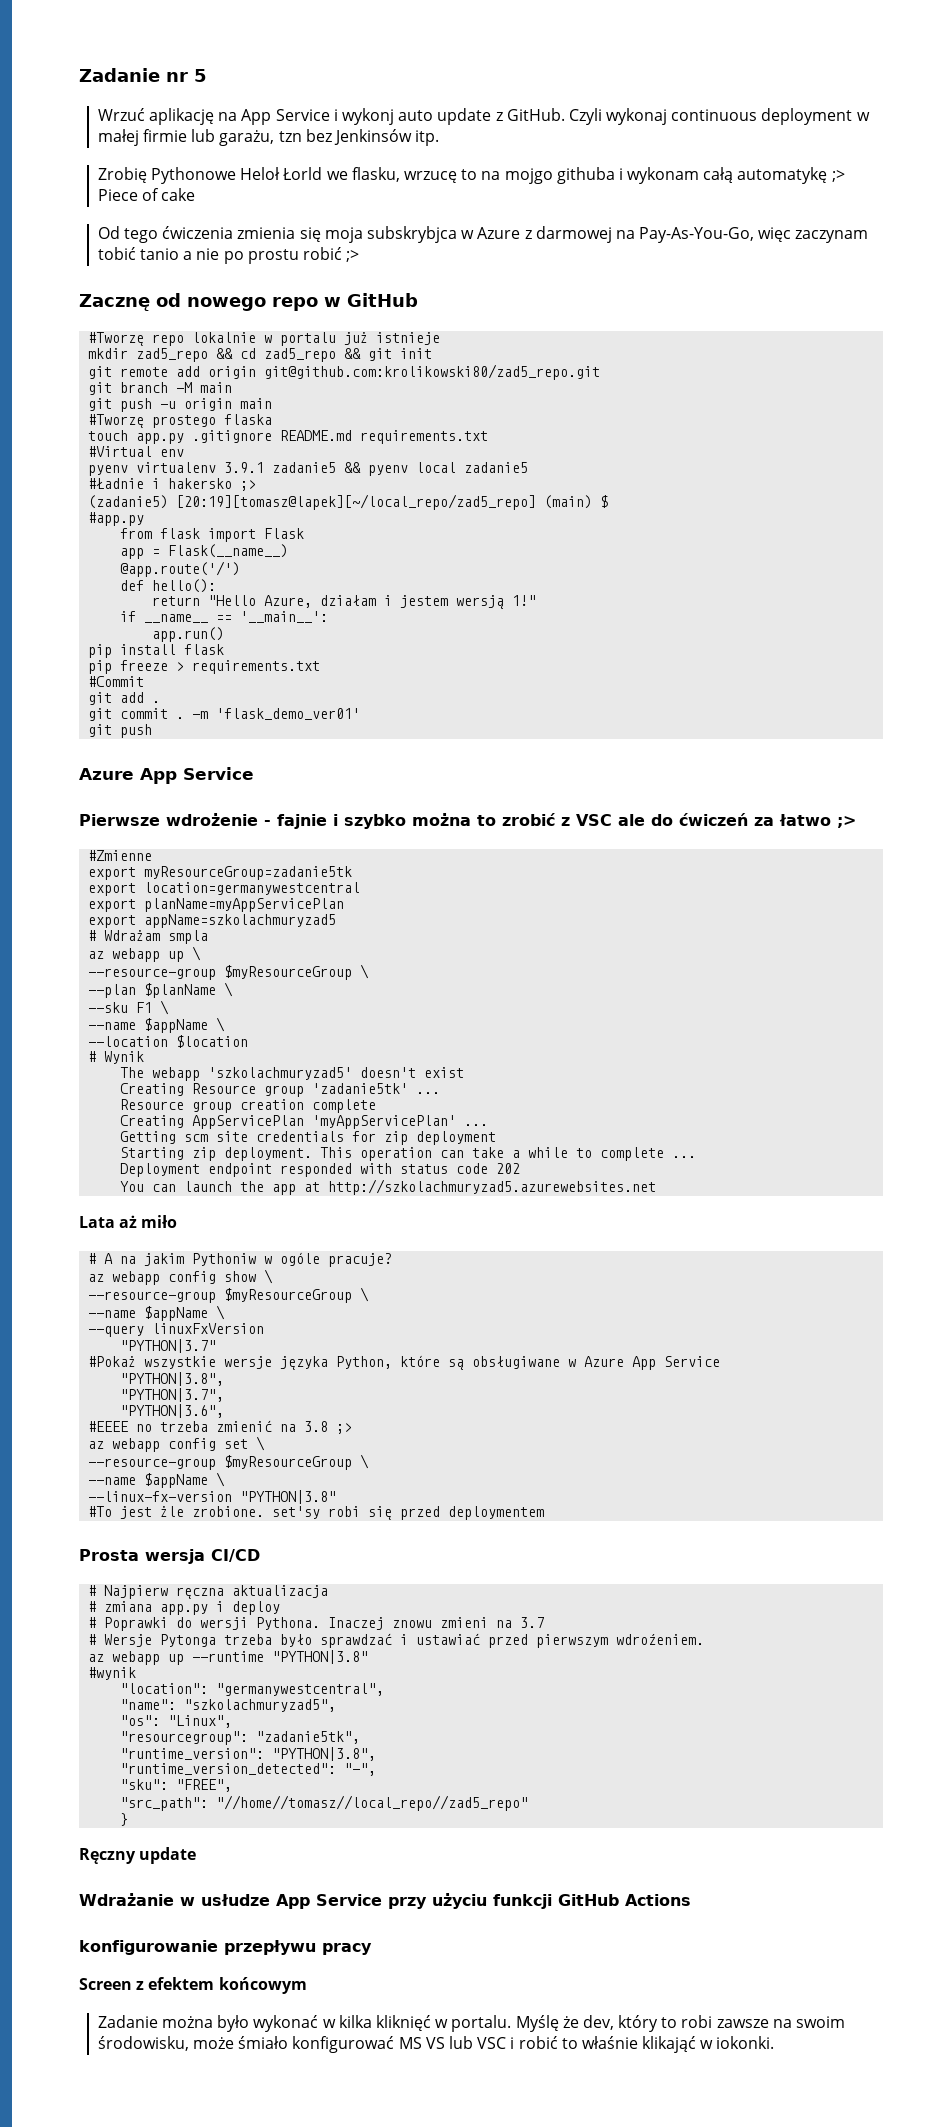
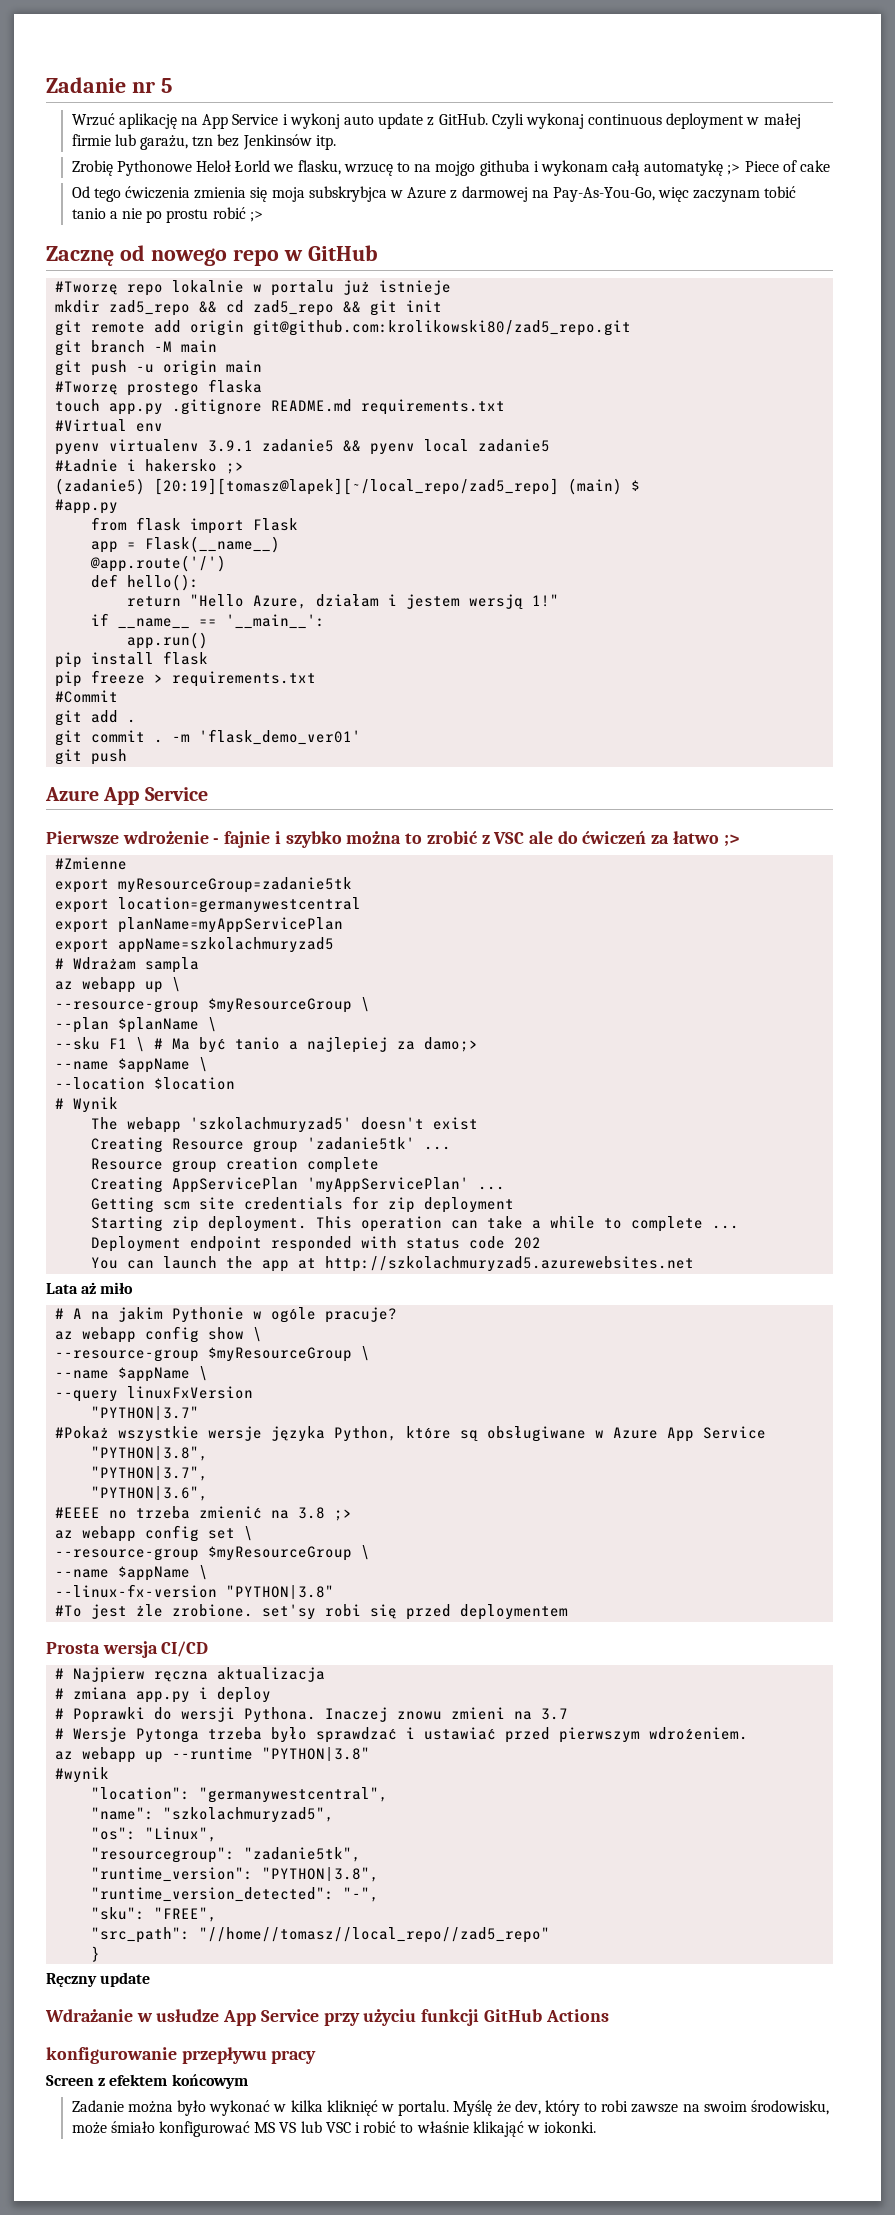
[168,930,209,944] smpla -> [145,957,200,973] sampla
(170, 1007) none -> [154,1037,479,1053] # Ma być tanio a najlepiej za damo;>
[192,1253,257,1266] Pythoniw -> [172,1307,245,1323] Pythonie

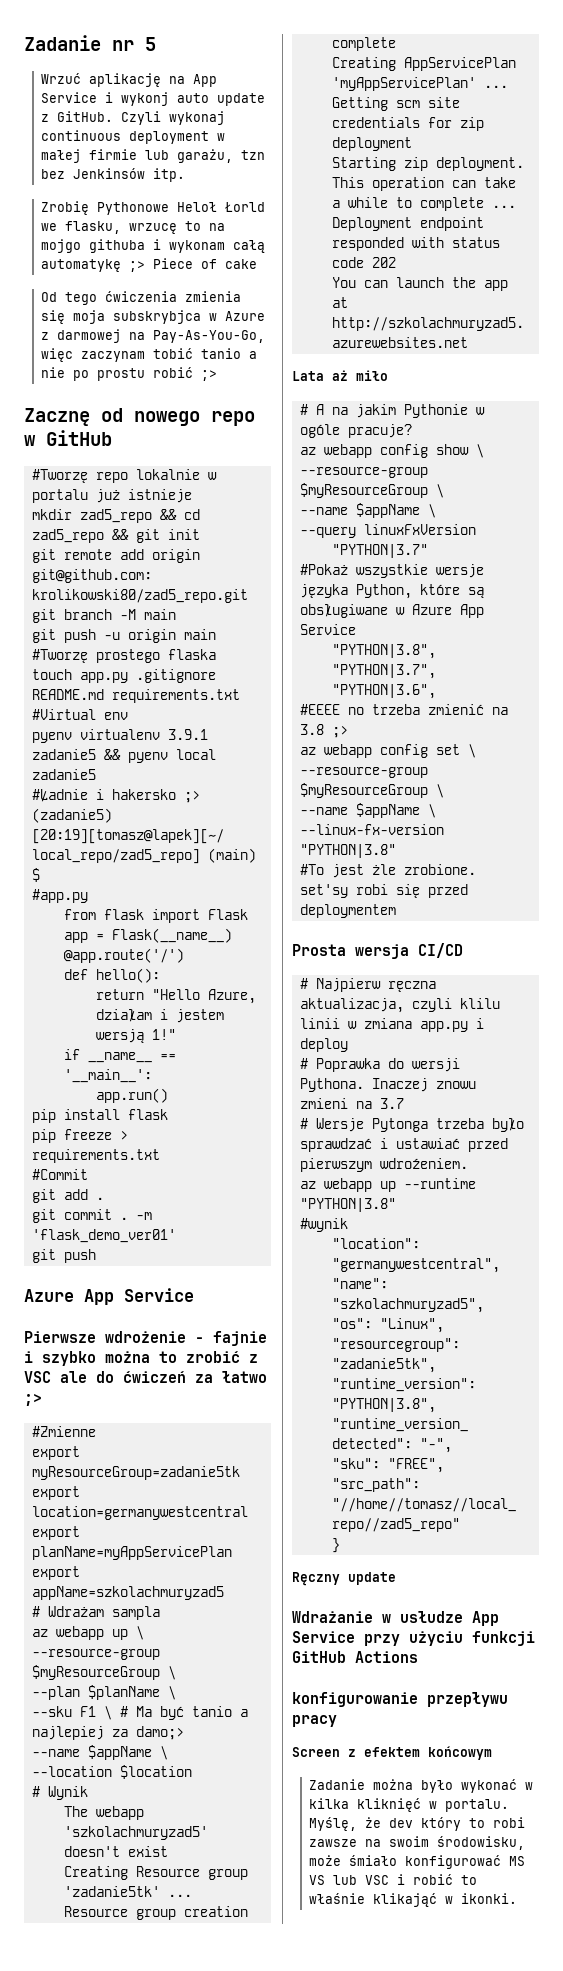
[217,1667,326,1682] [55,1688,65,1699] aktualizacja // # -> [299,998,500,1013] [299,1018,357,1029] aktualizacja, czyli klilu linii w
[73,1707,146,1723] Poprawki -> [315,1058,380,1072] Poprawka
[453,2100,541,2116] Myślę że dev, -> [308,1817,413,1831] Myślę, że dev
[544,2121,597,2133] iokonki. -> [460,1893,517,1904] ikonki.

